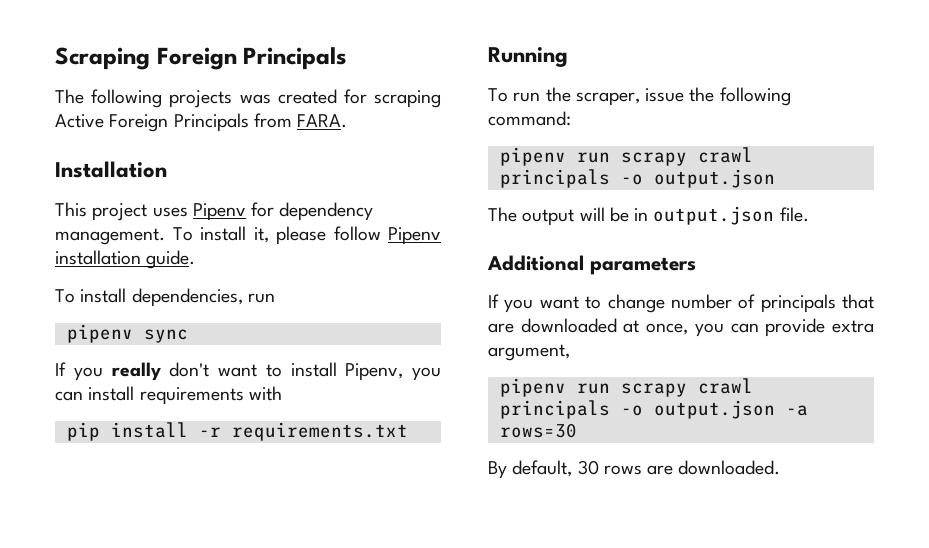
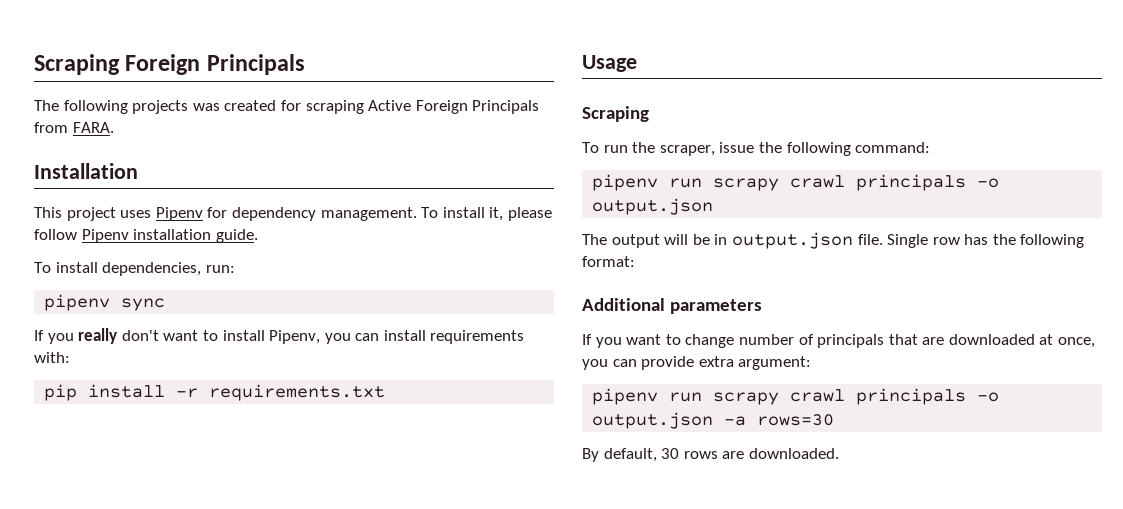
[247,293,275,303] run -> [205,265,235,273] run:
[248,386,282,401] with -> [34,352,70,363] with:
[488,47,568,67] Running -> [582,55,637,72] [582,106,649,122] Usage // Scraping
(809, 214) none -> [887,234,1085,248] [582,256,635,267] Single row has the following format:
[488,344,570,361] argument, -> [738,356,812,370] argument:

